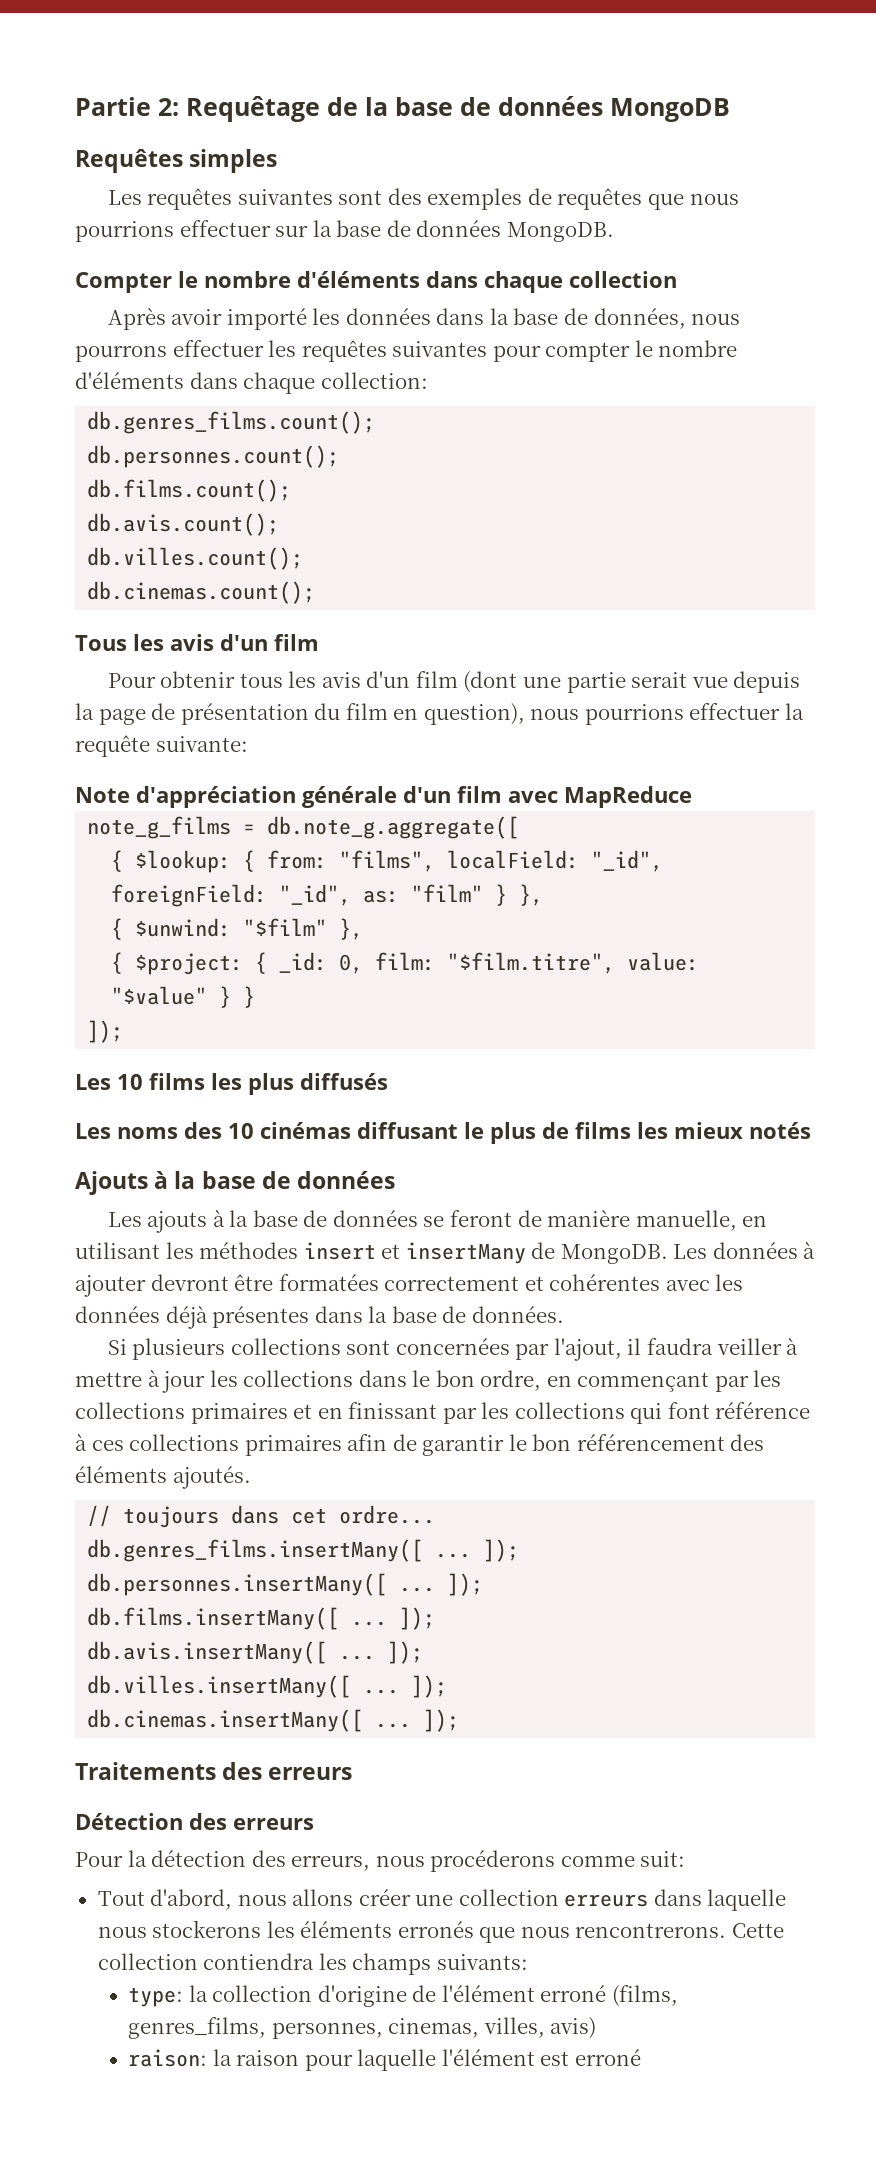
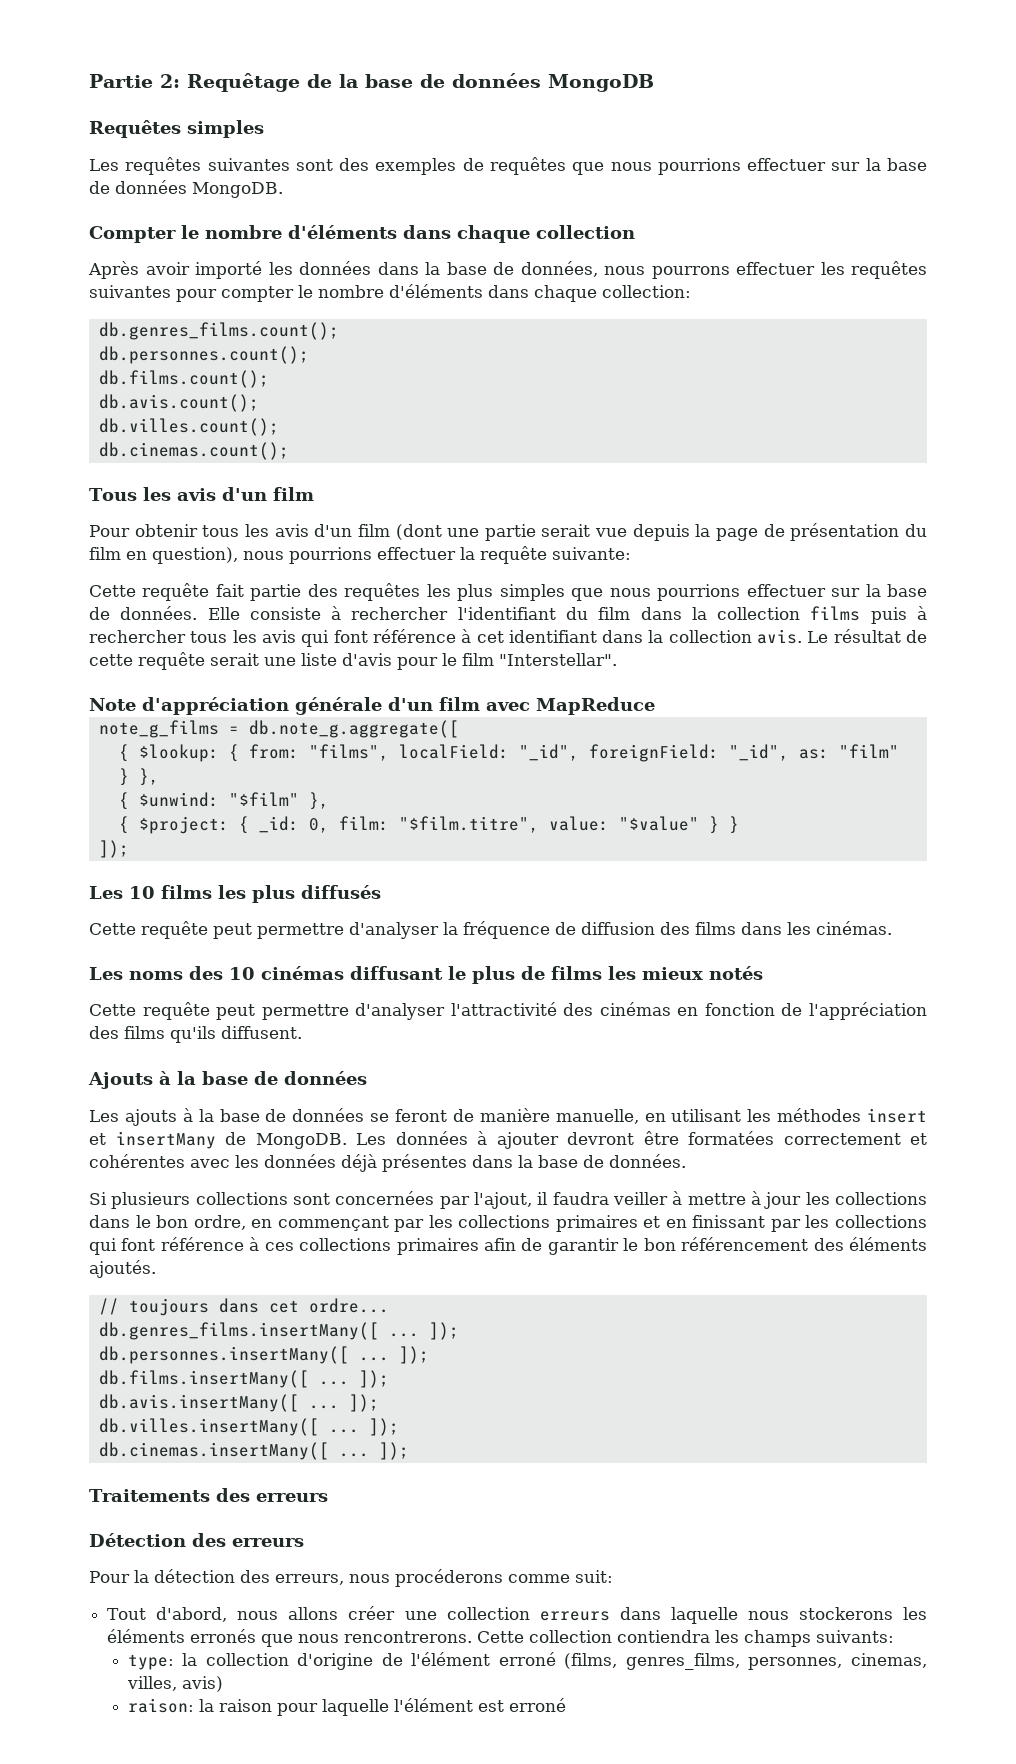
(248, 744) none -> [89,583,928,601] [89,606,928,624] [89,629,927,647] [89,652,617,670] // Cette requête fait partie des requêtes les plus simples que nous pourrions effectuer sur la base de données. Elle consiste à rechercher l'identifiant du film dans la collection films puis à rechercher tous les avis qui font référence à cet identifiant dans la collection avis. Le résultat de cette requête serait une liste d'avis pour le film "Interstellar".
(388, 1081) none -> [89,921,892,939] // Cette requête peut permettre d'analyser la fréquence de diffusion des films dans les cinémas.
(811, 1130) none -> [89,1002,927,1020] [89,1026,302,1043] // Cette requête peut permettre d'analyser l'attractivité des cinémas en fonction de l'appréciation des films qu'ils diffusent.

